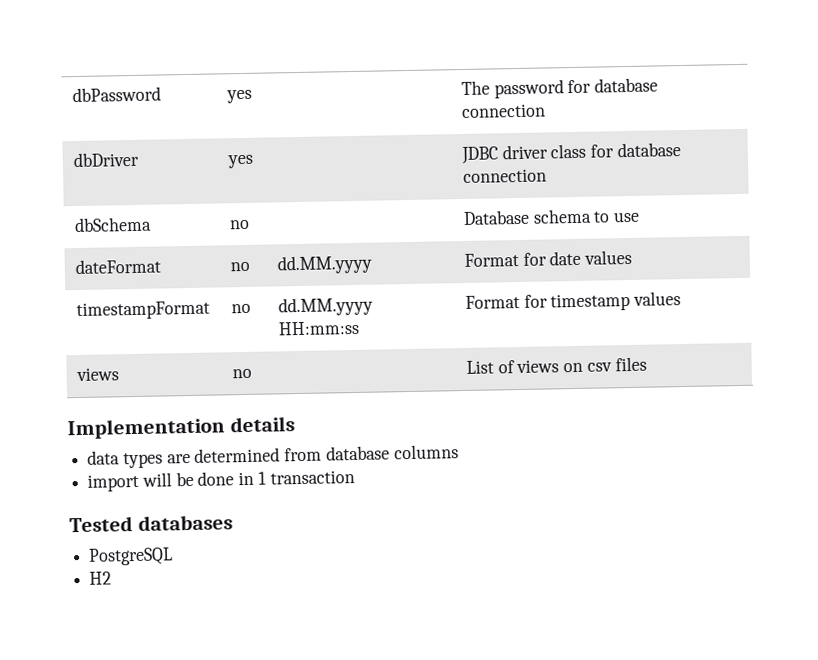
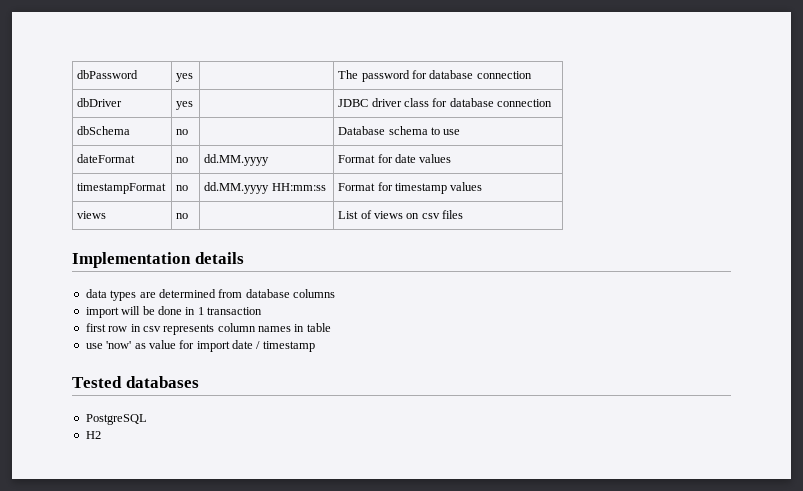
(355, 477) none -> [85,323,331,335] [85,340,315,352] // first row in csv represents column names in table // use 'now' as value for import date / timestamp

